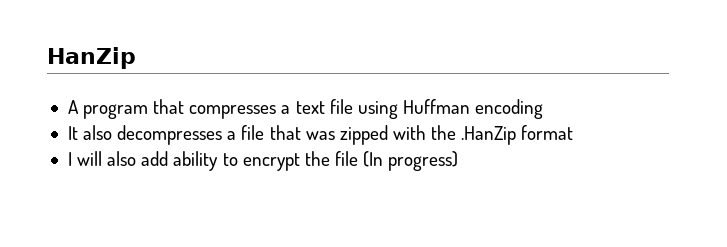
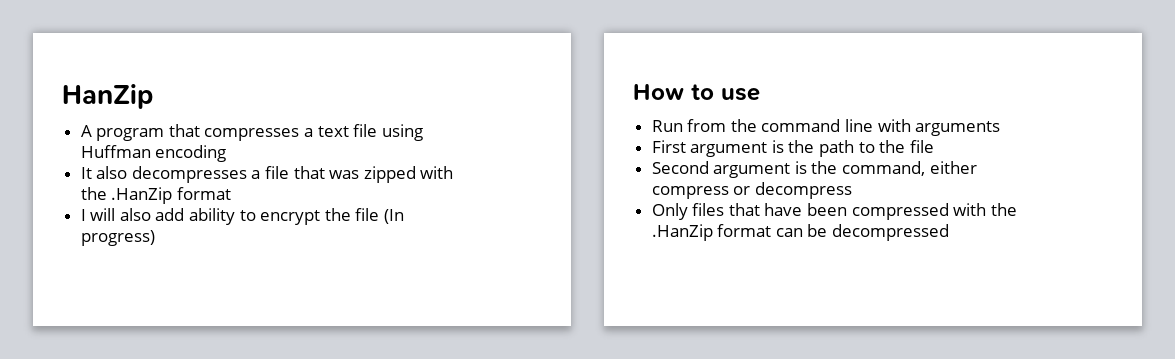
(459, 161) none -> [633,84,760,101] [651,119,1001,136] [651,140,934,157] [651,161,977,178] [651,182,852,199] [651,203,1017,220] [651,224,950,241] // How to use // Run from the command line with arguments // First argument is the path to the file // Second argument is the command, either compress or decompress // Only files that have been compressed with the .HanZip format can be decompressed

